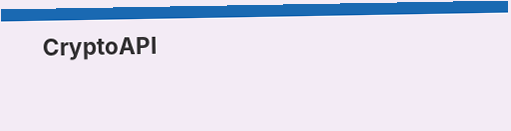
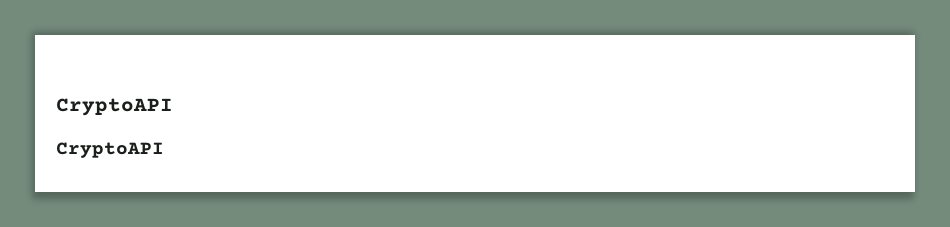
[42,36,157,61] CryptoAPI -> [56,98,173,116] [56,142,164,158] CryptoAPI // CryptoAPI

